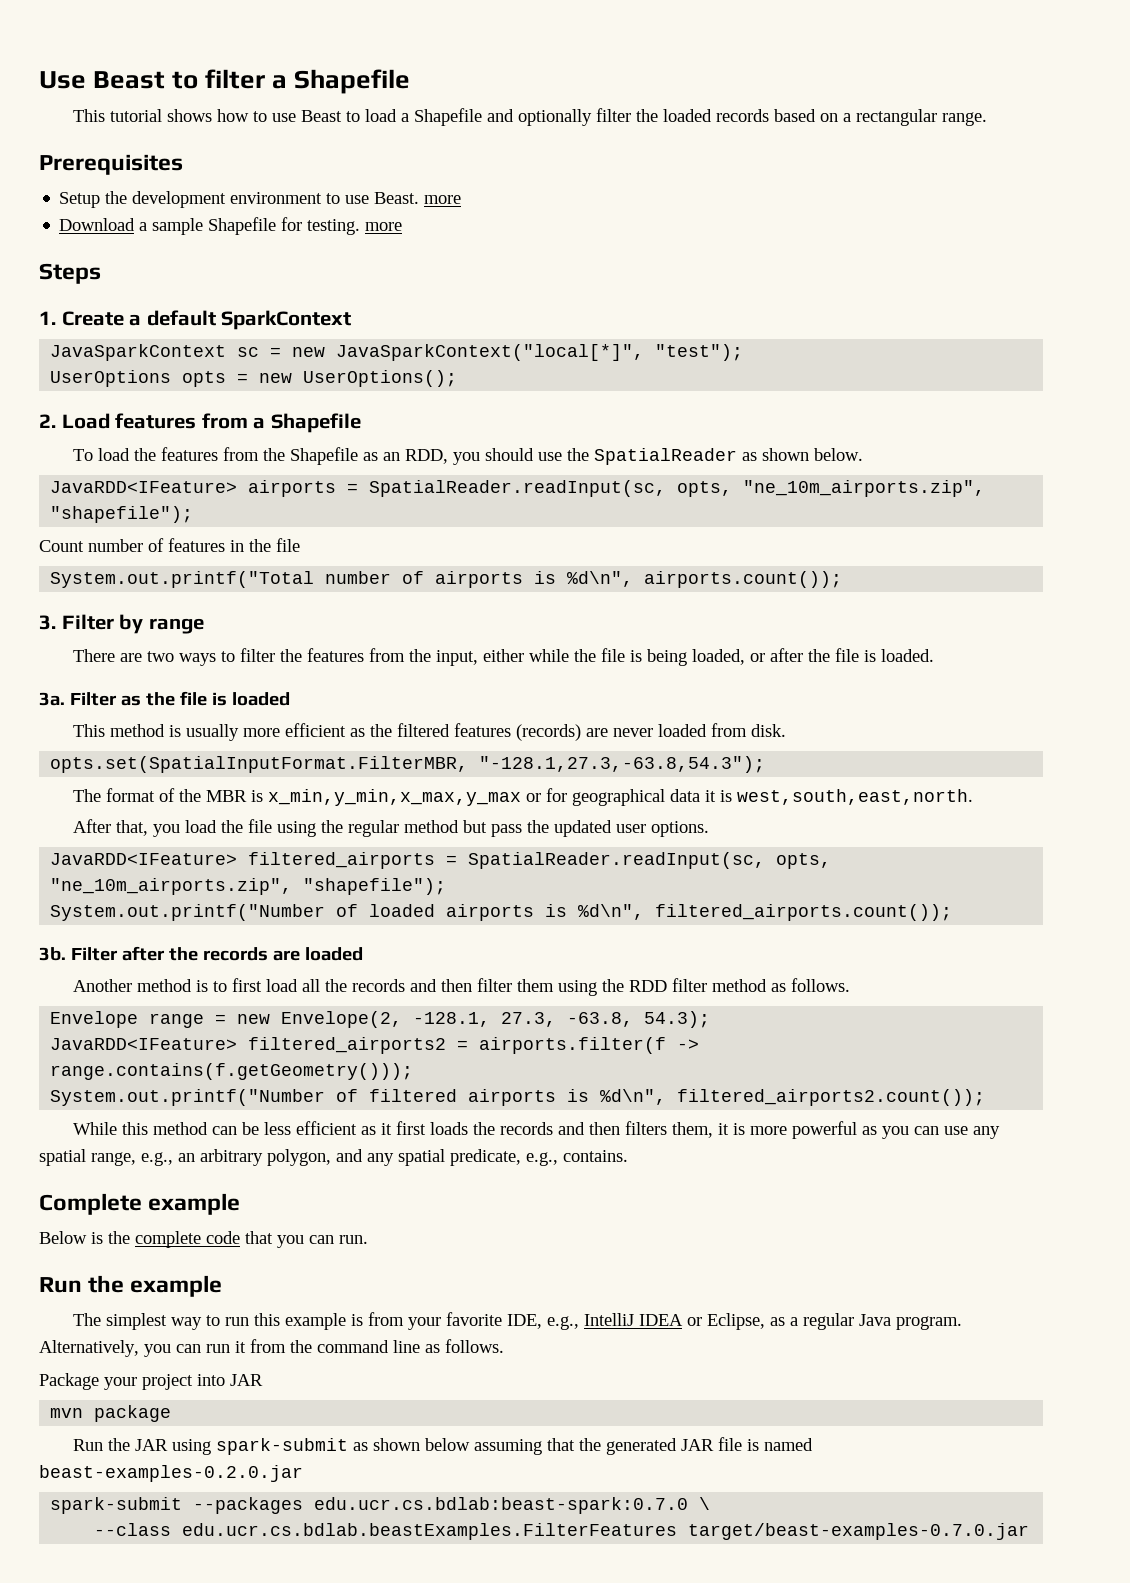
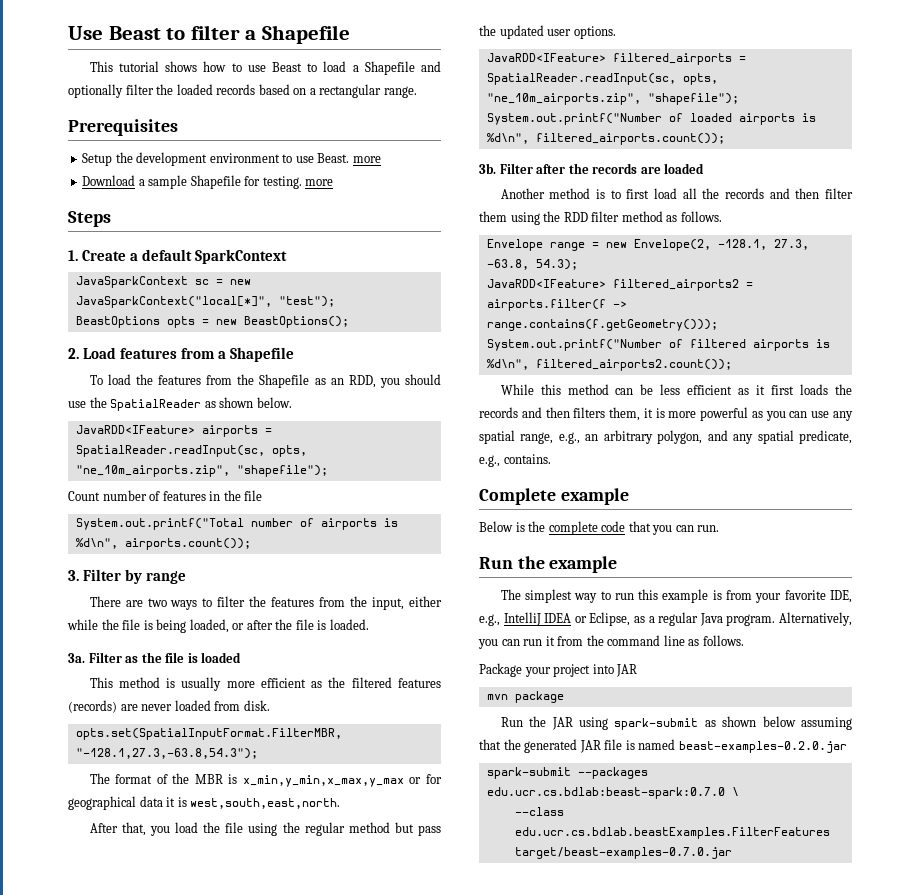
[50,370,172,387] UserOptions -> [75,316,160,328] BeastOptions
[303,370,458,387] UserOptions(); -> [243,316,349,328] BeastOptions();

